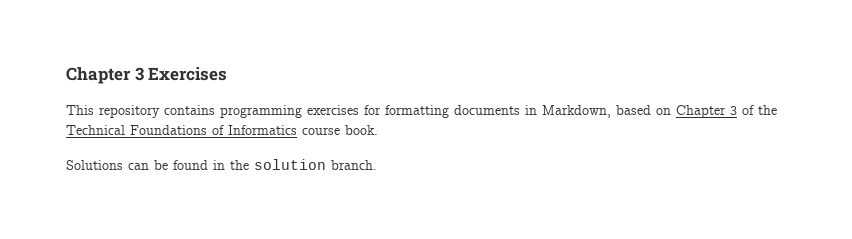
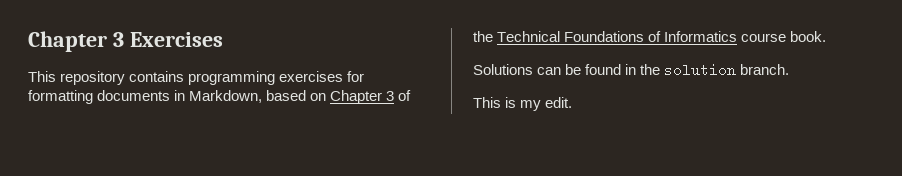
(377, 165) none -> [473,97,573,111] // This is my edit.

